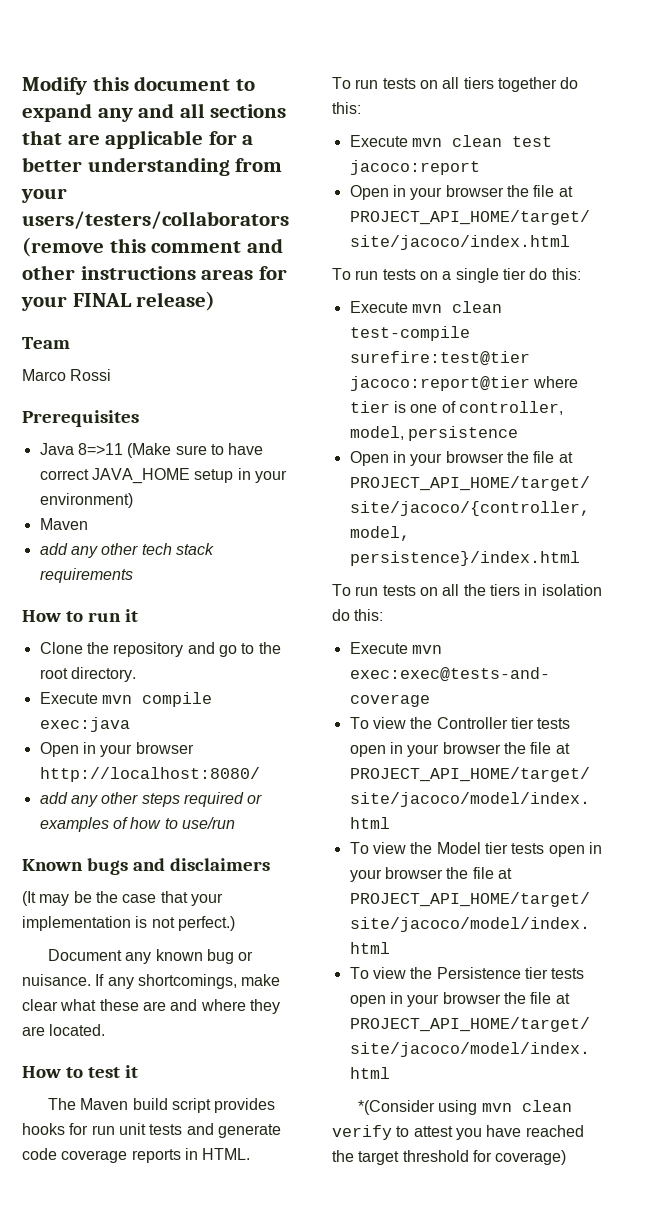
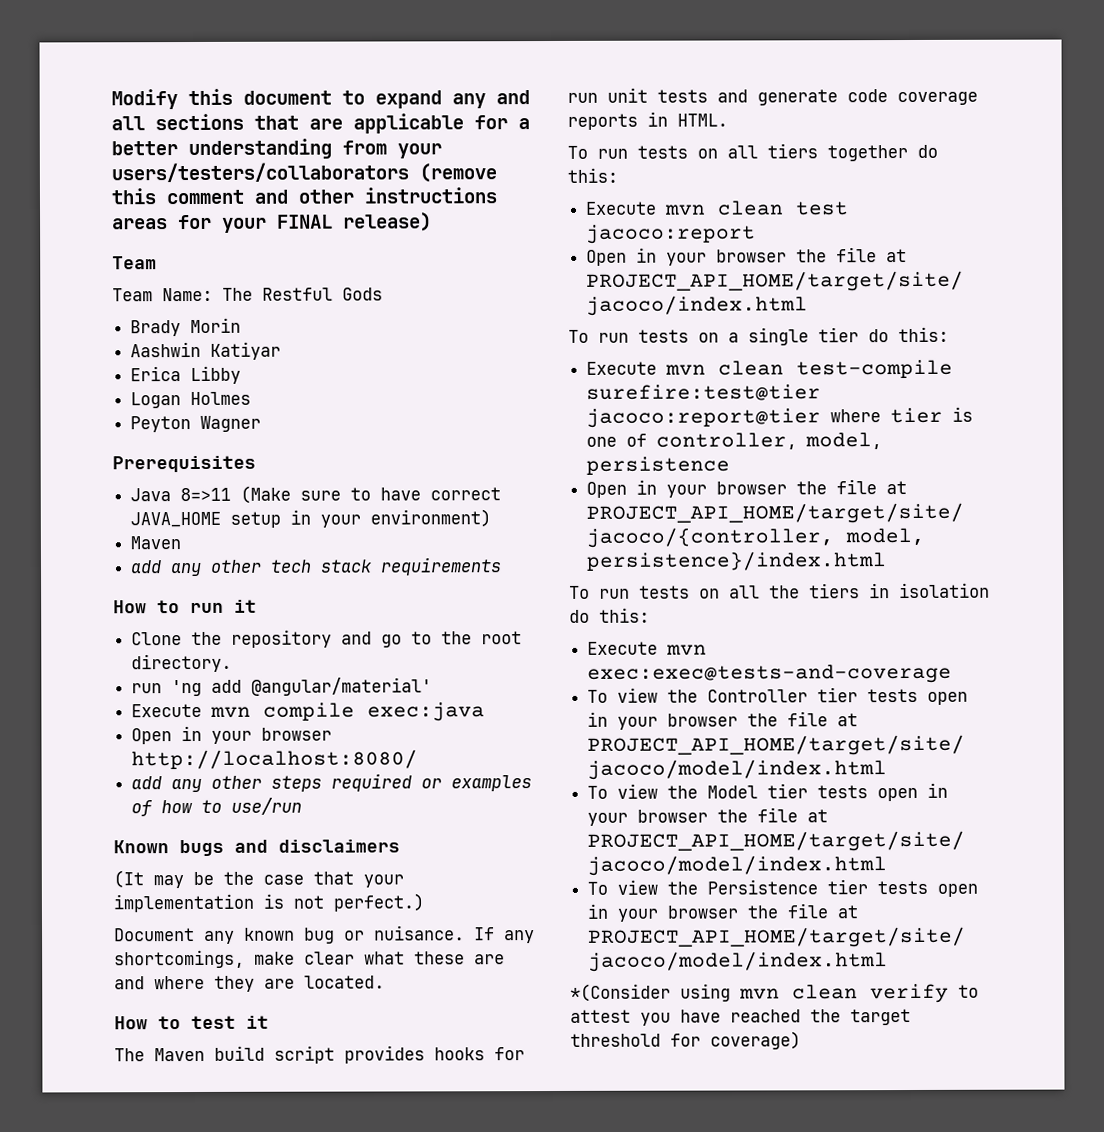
[22,369,112,381] Marco Rossi -> [112,287,383,302] [130,317,242,337] [130,341,282,360] [130,365,242,385] [130,391,252,409] [130,415,262,433] Team Name: The Restful Gods // Brady Morin // Aashwin Katiyar // Erica Libby // Logan Holmes // Peyton Wagner
(136, 674) none -> [131,677,433,697] // run 'ng add @angular/material'

